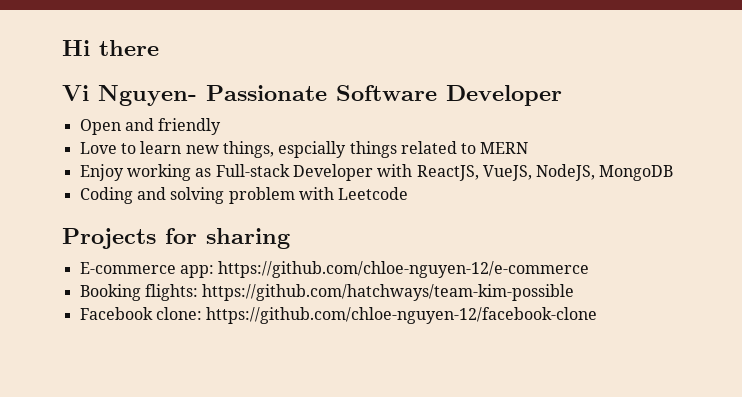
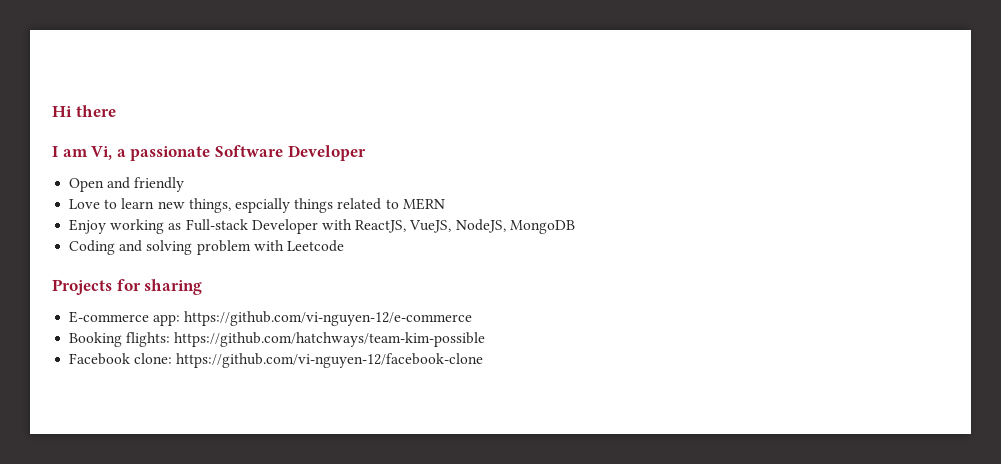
[62,85,327,106] Vi Nguyen- Passionate -> [52,146,211,161] I am Vi, a passionate
[218,261,590,278] https://github.com/chloe-nguyen-12/e-commerce -> [184,311,473,326] https://github.com/vi-nguyen-12/e-commerce
[206,307,598,324] https://github.com/chloe-nguyen-12/facebook-clone -> [176,353,484,368] https://github.com/vi-nguyen-12/facebook-clone

